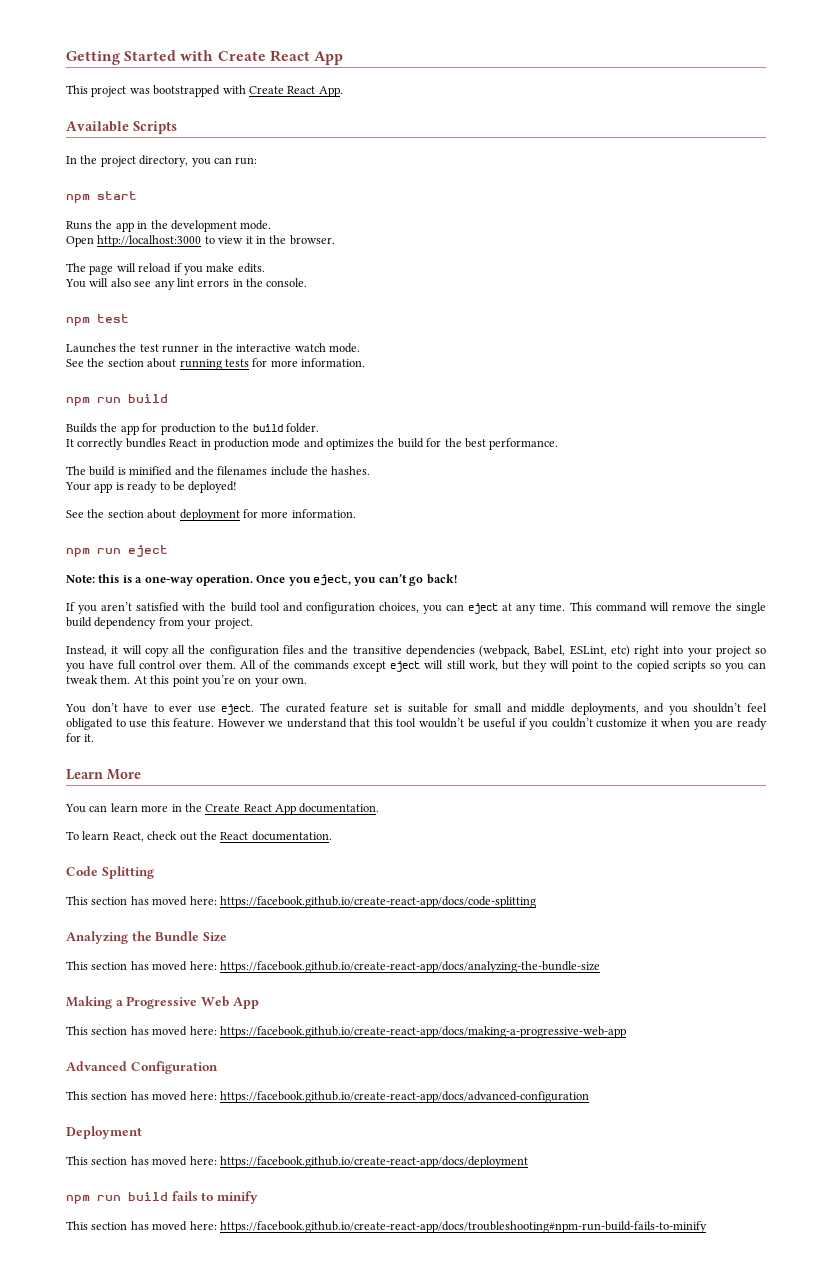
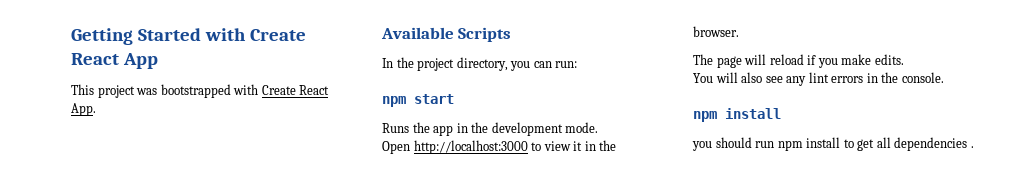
[97,314,129,323] [66,343,360,353] [66,358,365,370] [66,394,168,406] [66,423,319,435] [66,438,559,450] [66,466,371,476] [65,481,238,493] [66,509,356,521] [66,545,168,557] [66,574,457,586] [66,602,766,614] [66,617,253,629] [66,645,766,657] [66,660,766,672] [66,675,307,687] [65,703,767,715] [66,718,767,730] [66,733,95,742] [66,769,141,780] [65,803,380,815] [66,831,332,842] [66,866,154,879] [66,896,536,908] [66,931,227,944] [66,961,600,973] [66,996,259,1009] [66,1026,626,1038] [66,1061,218,1074] [66,1091,589,1103] [66,1126,142,1139] [66,1156,528,1168] [66,1191,258,1204] [66,1221,707,1233] test // Launches the test runner in the interactive watch mode. // See the section about running tests for more information. // npm run build // Builds the app for production to the build folder. // It correctly bundles React in production mode and optimizes the build for the best performance. // The build is minified and the filenames include the hashes. // Your app is ready to be deployed! // See the section about deployment for more information. // npm run eject // Note: this is a one-way operation. Once you eject, you can’t go back! // If you aren’t satisfied with the build tool and configuration choices, you can eject at any time. This command will remove the single build dependency from your project. // Instead, it will copy all the configuration files and the transitive dependencies (webpack, Babel, ESLint, etc) right into your project so you have full control over them. All of the commands except eject will still work, but they will point to the copied scripts so you can tweak them. At this point you’re on your own. // You don’t have to ever use eject. The curated feature set is suitable for small and middle deployments, and you shouldn’t feel obligated to use this feature. However we understand that this tool wouldn’t be useful if you couldn’t customize it when you are ready for it. // Learn More // You can learn more in the Create React App documentation. // To learn React, check out the React documentation. // Code Splitting // This section has moved here: https://facebook.github.io/create-react-app/docs/code-splitting // Analyzing the Bundle Size // This section has moved here: https://facebook.github.io/create-react-app/docs/analyzing-the-bundle-size // Making a Progressive Web App // This section has moved here: https://facebook.github.io/create-react-app/docs/making-a-progressive-web-app // Advanced Configuration // This section has moved here: https://facebook.github.io/create-react-app/docs/advanced-configuration // Deployment // This section has moved here: https://facebook.github.io/create-react-app/docs/deployment // npm run build fails to minify // This section has moved here: https://facebook.github.io/create-react-app/docs/troubleshooting#npm-run-build-fails-to-minify -> [725,108,781,119] [692,137,974,151] install // you should run npm install to get all dependencies .

